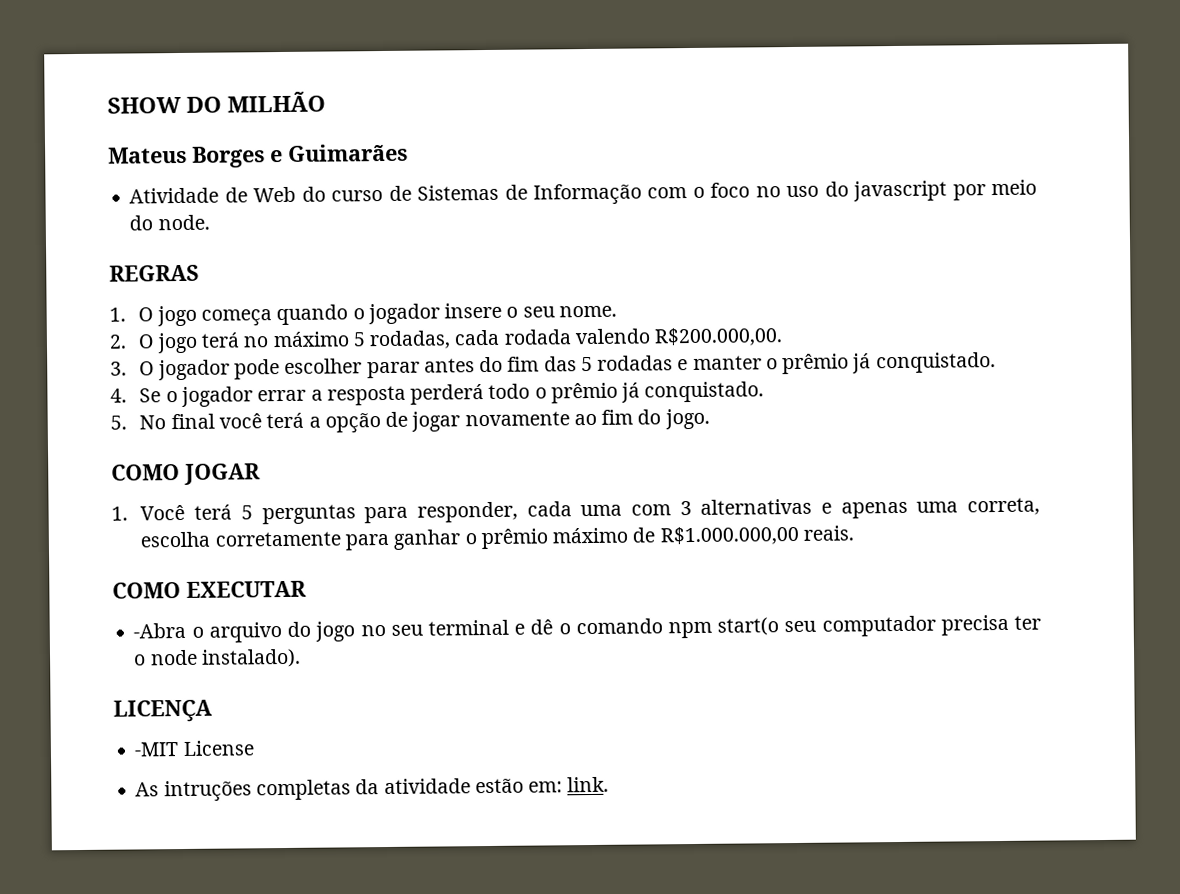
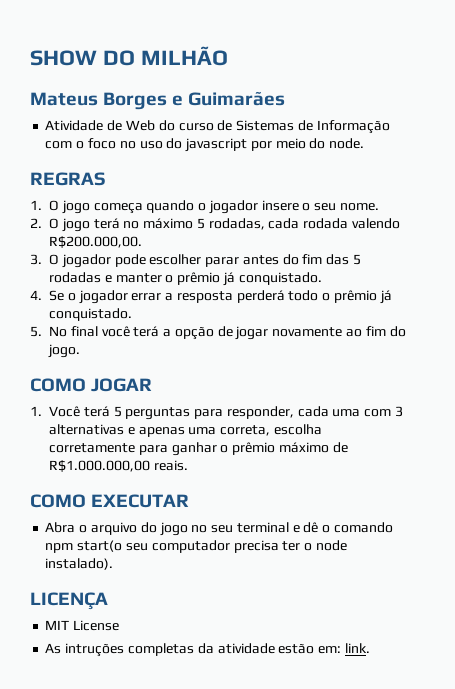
[133,622,187,639] -Abra -> [45,522,76,533] Abra
[134,742,180,757] -MIT -> [45,620,70,630] MIT

